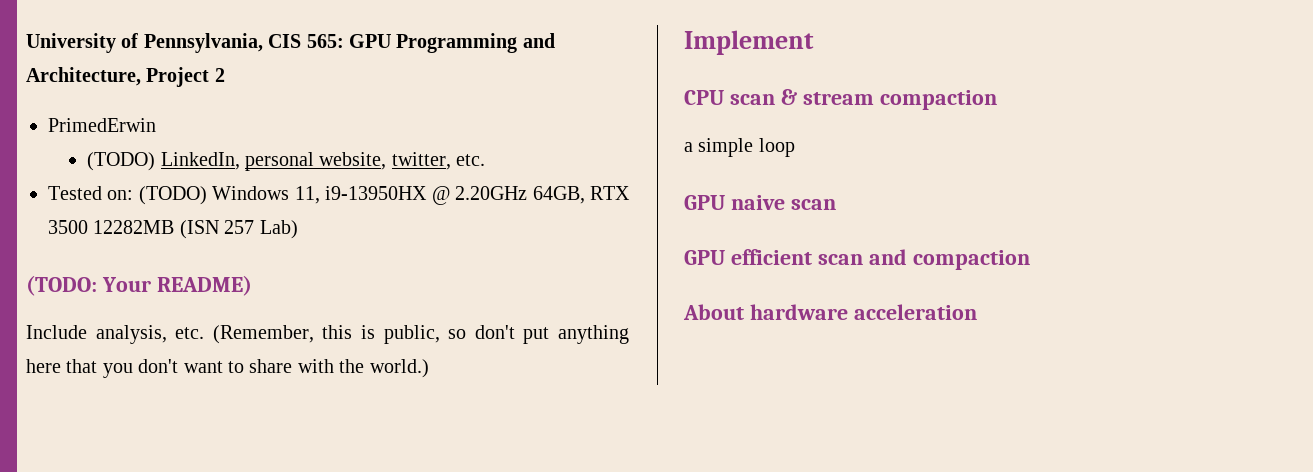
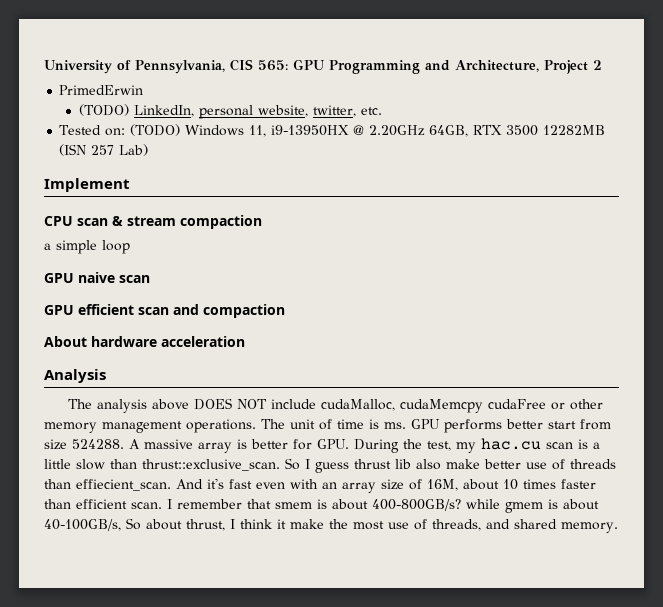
[26,275,252,296] [26,325,630,344] [26,359,429,378] // (TODO: Your README) // Include analysis, etc. (Remember, this is public, so don't put anything here that you don't want to share with the world.) -> (149, 150) none
(977, 312) none -> [44,369,106,383] [67,398,603,413] [44,419,611,433] [44,438,600,453] [44,458,616,473] [44,478,596,493] [44,499,599,513] [44,518,618,533] // Analysis // The analysis above DOES NOT include cudaMalloc, cudaMemcpy cudaFree or other memory management operations. The unit of time is ms. GPU performs better start from size 524288. A massive array is better for GPU. During the test, my hac.cu scan is a little slow than thrust::exclusive_scan. So I guess thrust lib also make better use of threads than effiecient_scan. And it's fast even with an array size of 16M, about 10 times faster than efficient scan. I remember that smem is about 400-800GB/s? while gmem is about 40-100GB/s, So about thrust, I think it make the most use of threads, and shared memory.

